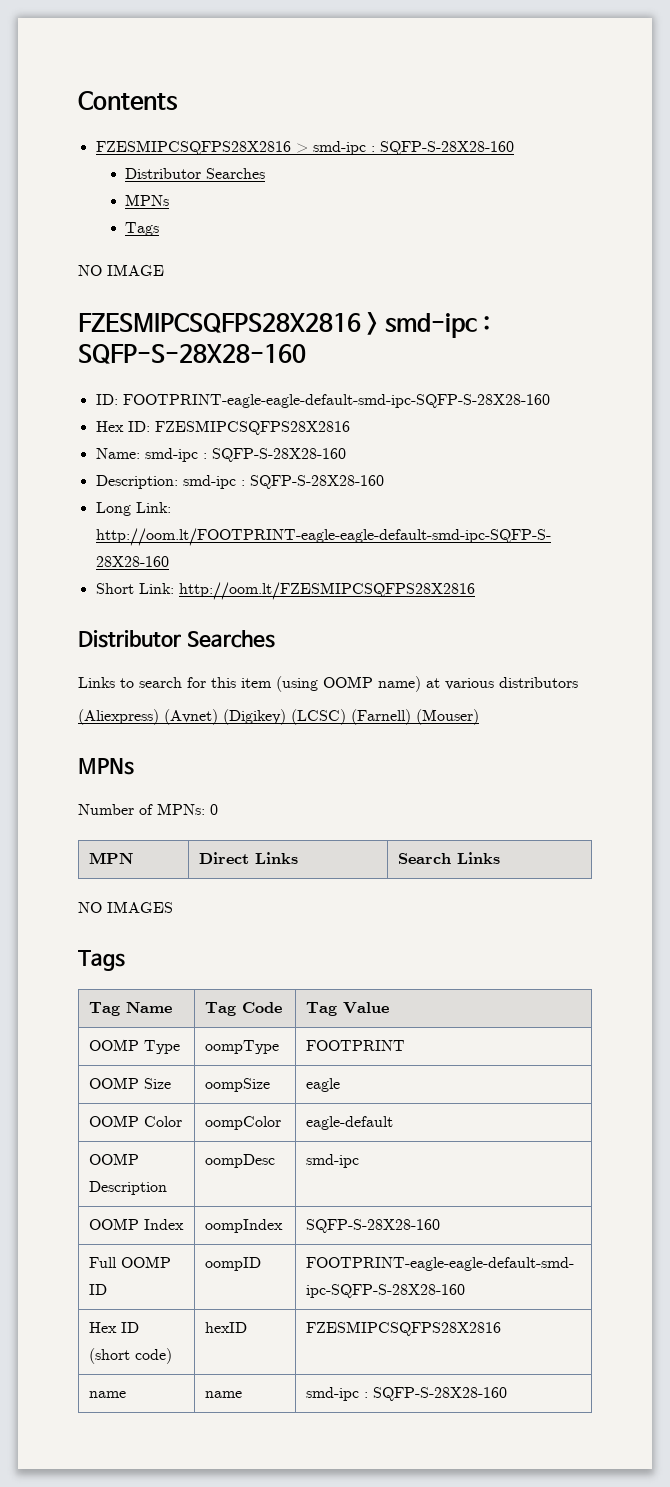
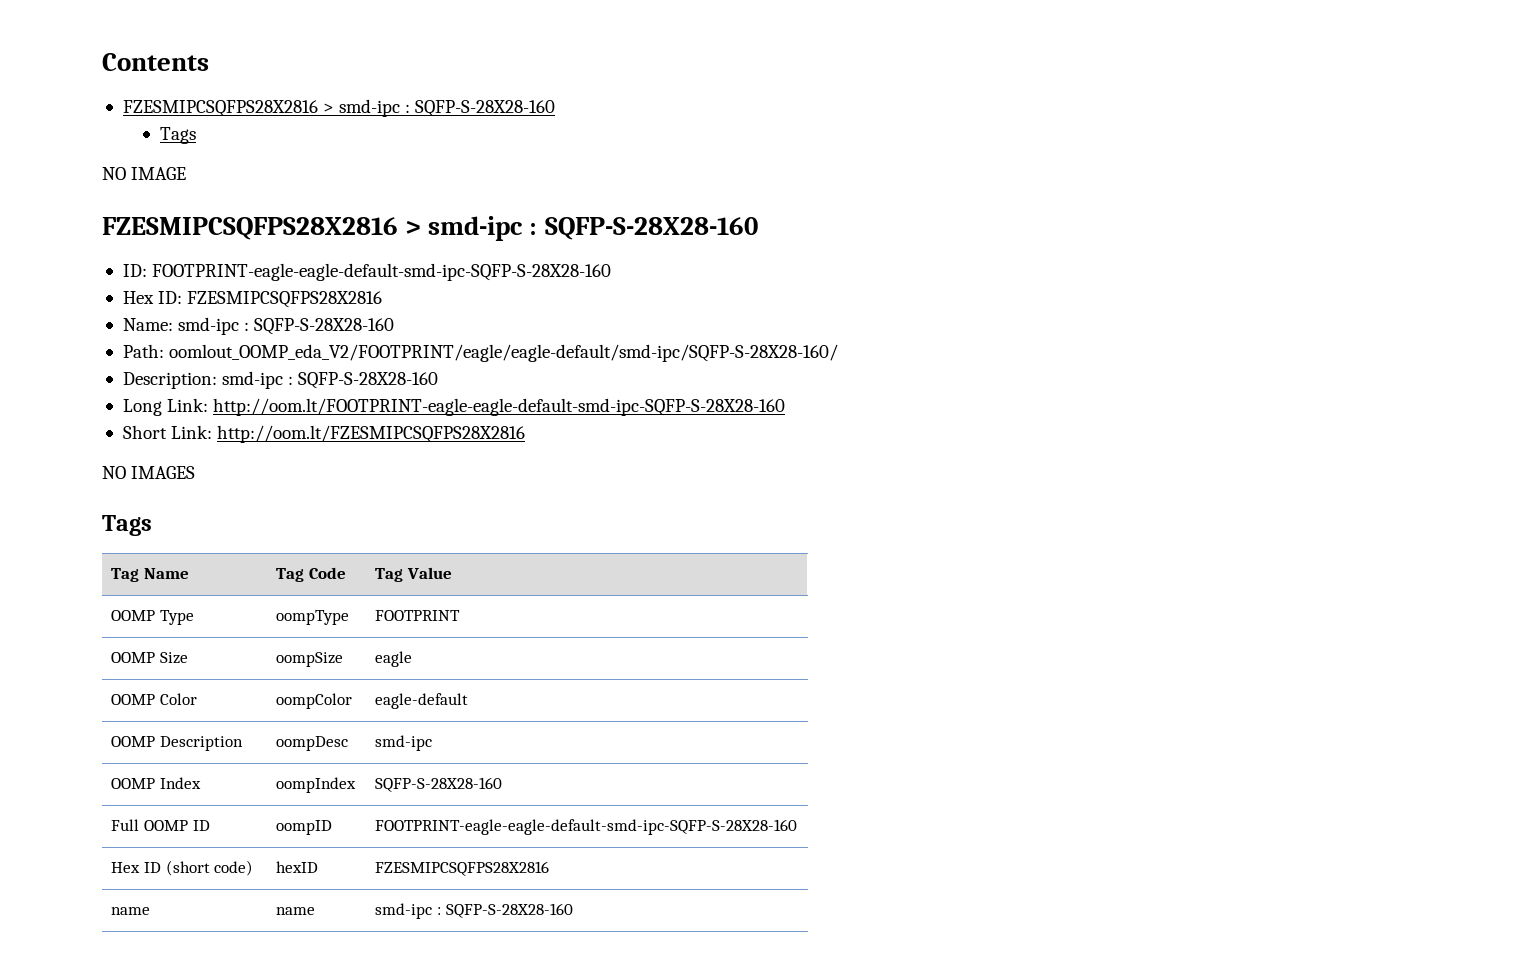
[124,168,265,179] [124,194,169,206] // Distributor Searches // MPNs -> (556, 108) none
(346, 455) none -> [122,344,839,362] // Path: oomlout_OOMP_eda_V2/FOOTPRINT/eagle/eagle-default/smd-ipc/SQFP-S-28X28-160/
[78,630,275,648] [78,676,578,692] [78,709,479,725] [78,758,134,775] [78,803,218,815] [89,852,134,864] [199,852,299,864] [398,852,501,864] // Distributor Searches // Links to search for this item (using OOMP name) at various distributors // (Aliexpress) (Avnet) (Digikey) (LCSC) (Farnell) (Mouser) // MPNs // Number of MPNs: 0 // MPN | Direct Links | Search Links -> (526, 434) none

